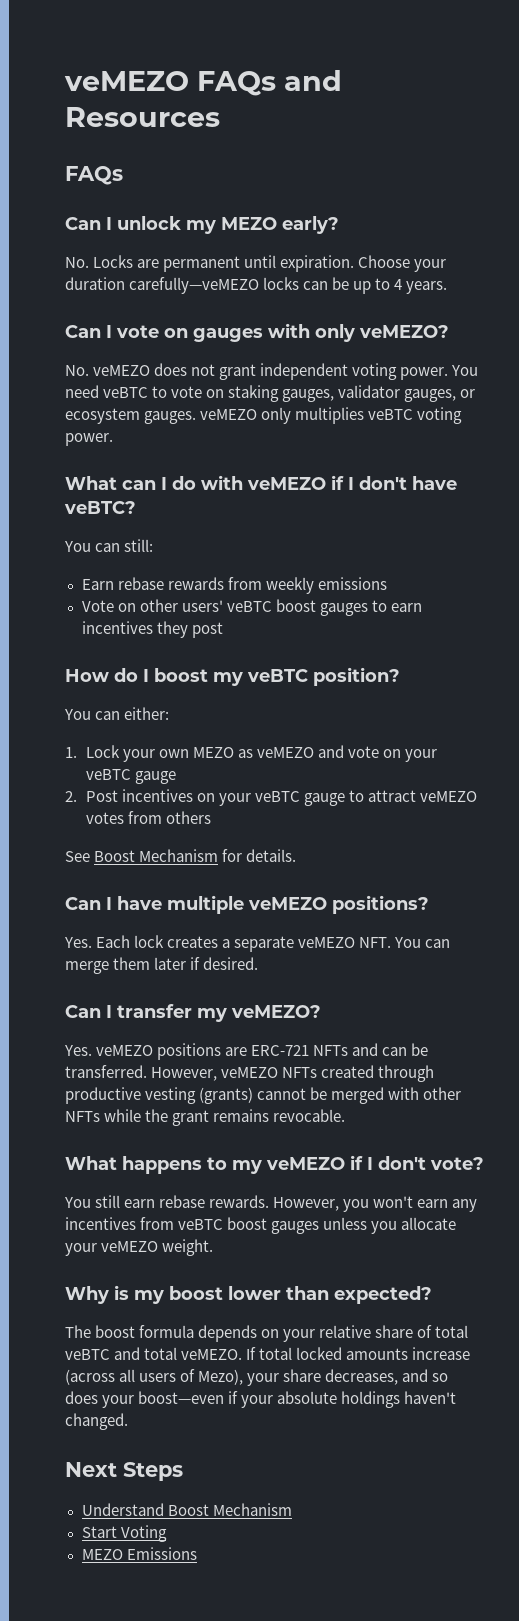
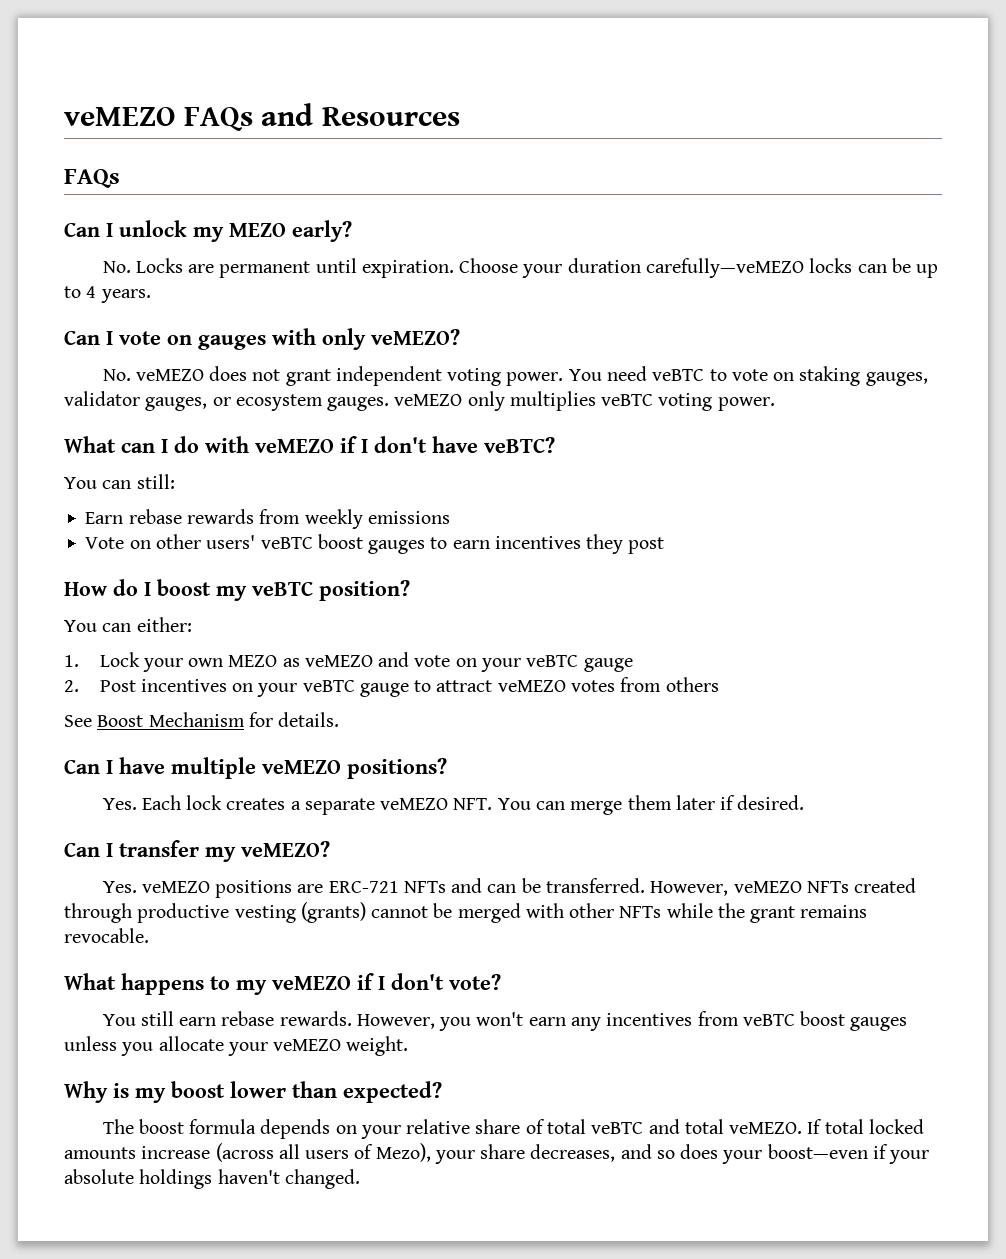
[65,1462,183,1481] [81,1503,292,1516] [81,1525,167,1542] [81,1547,197,1560] // Next Steps // Understand Boost Mechanism // Start Voting // MEZO Emissions -> (360, 1179) none

